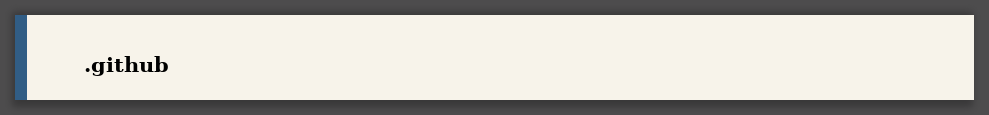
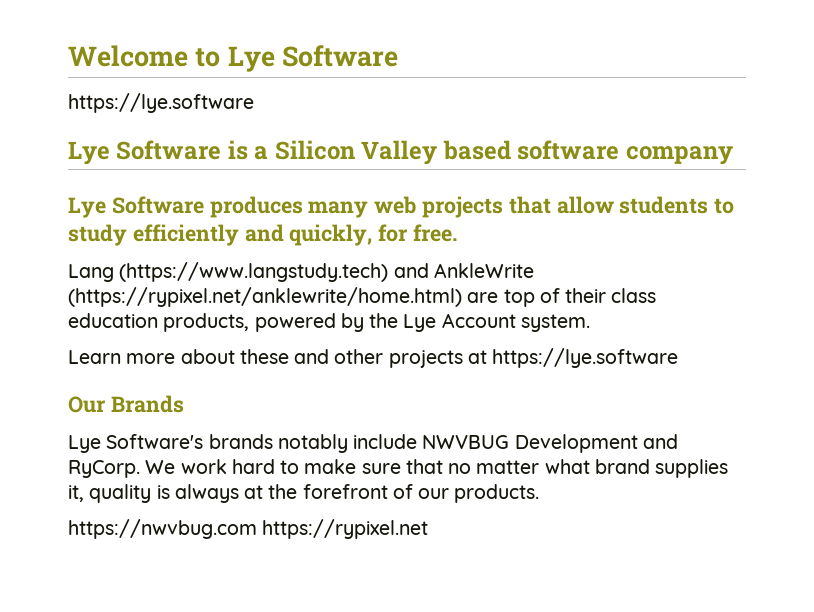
[84,56,169,76] .github -> [68,45,398,72] [68,93,254,113] [68,140,733,165] [68,196,735,218] [68,224,458,246] [68,262,534,282] [68,287,657,307] [68,313,590,332] [68,348,679,368] [68,395,184,413] [68,434,678,453] [68,459,729,478] [68,484,540,503] [68,519,429,539] Welcome to Lye Software // https://lye.software // Lye Software is a Silicon Valley based software company // Lye Software produces many web projects that allow students to study efficiently and quickly, for free. // Lang (https://www.langstudy.tech) and AnkleWrite (https://rypixel.net/anklewrite/home.html) are top of their class education products, powered by the Lye Account system. // Learn more about these and other projects at https://lye.software // Our Brands // Lye Software's brands notably include NWVBUG Development and RyCorp. We work hard to make sure that no matter what brand supplies it, quality is always at the forefront of our products. // https://nwvbug.com https://rypixel.net

